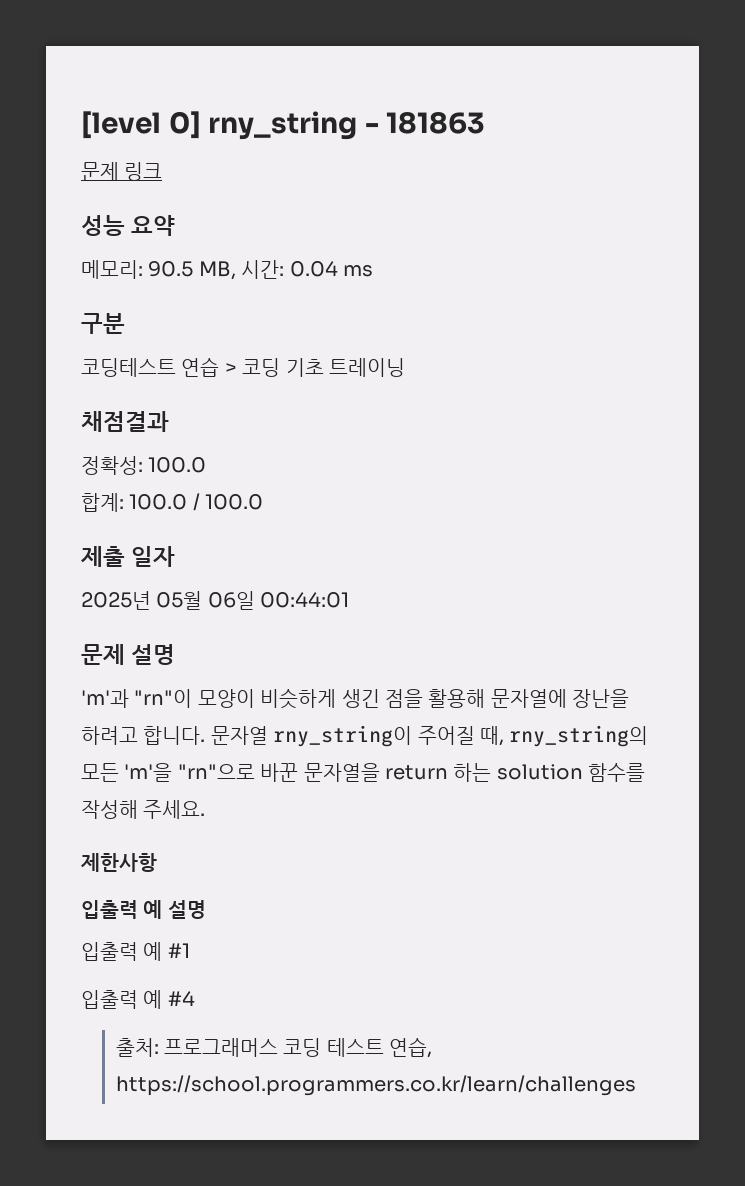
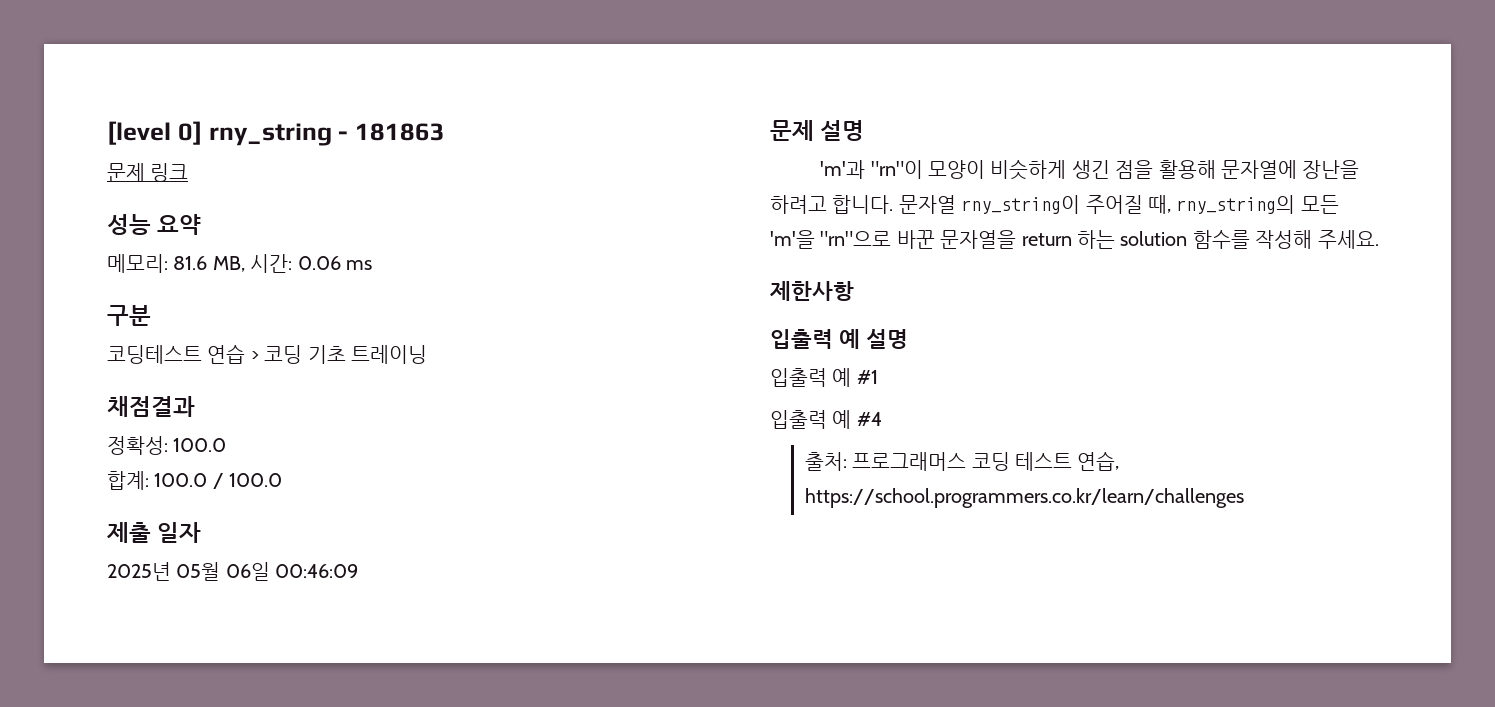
[148,261,194,277] 90.5 -> [173,256,208,270] 81.6
[289,261,338,277] 0.04 -> [297,256,341,270] 0.06
[260,592,350,608] 00:44:01 -> [275,564,359,578] 00:46:09

